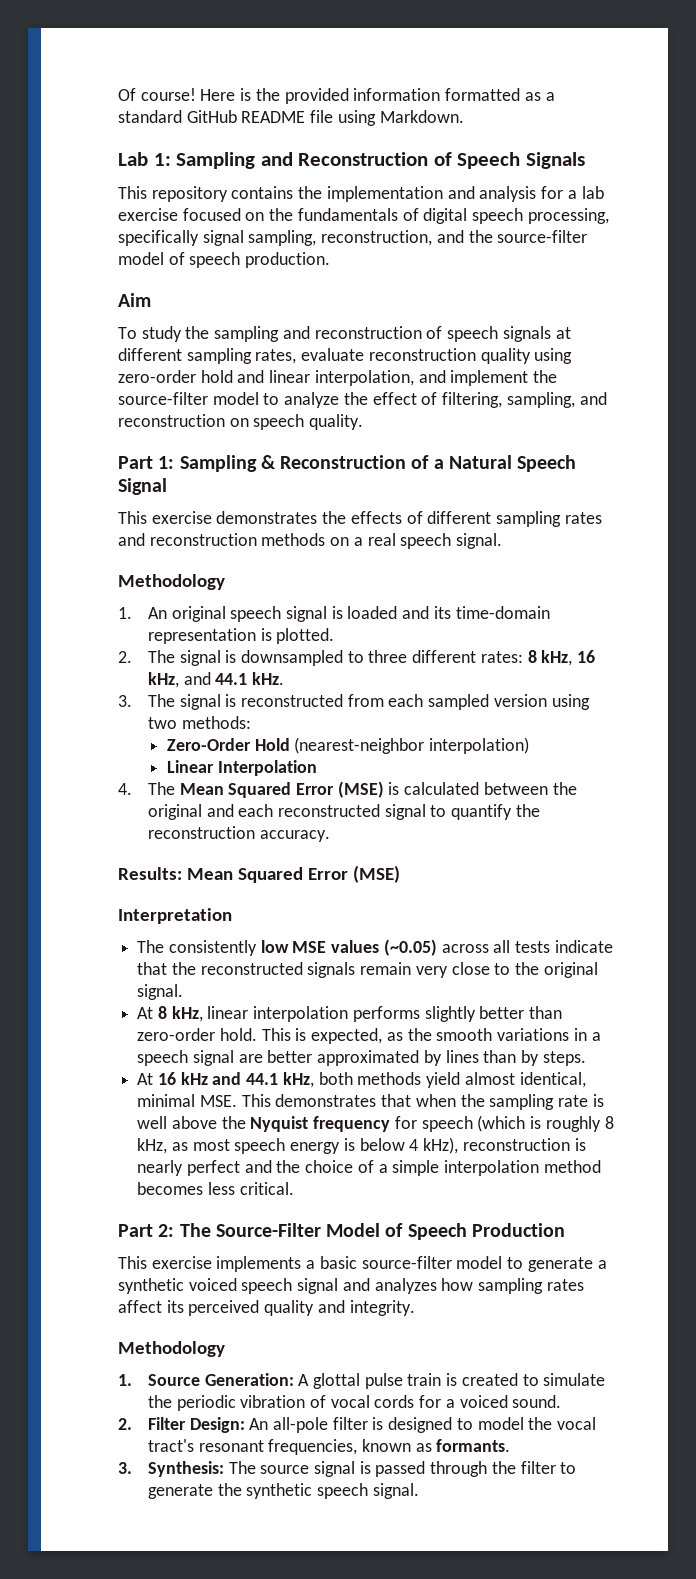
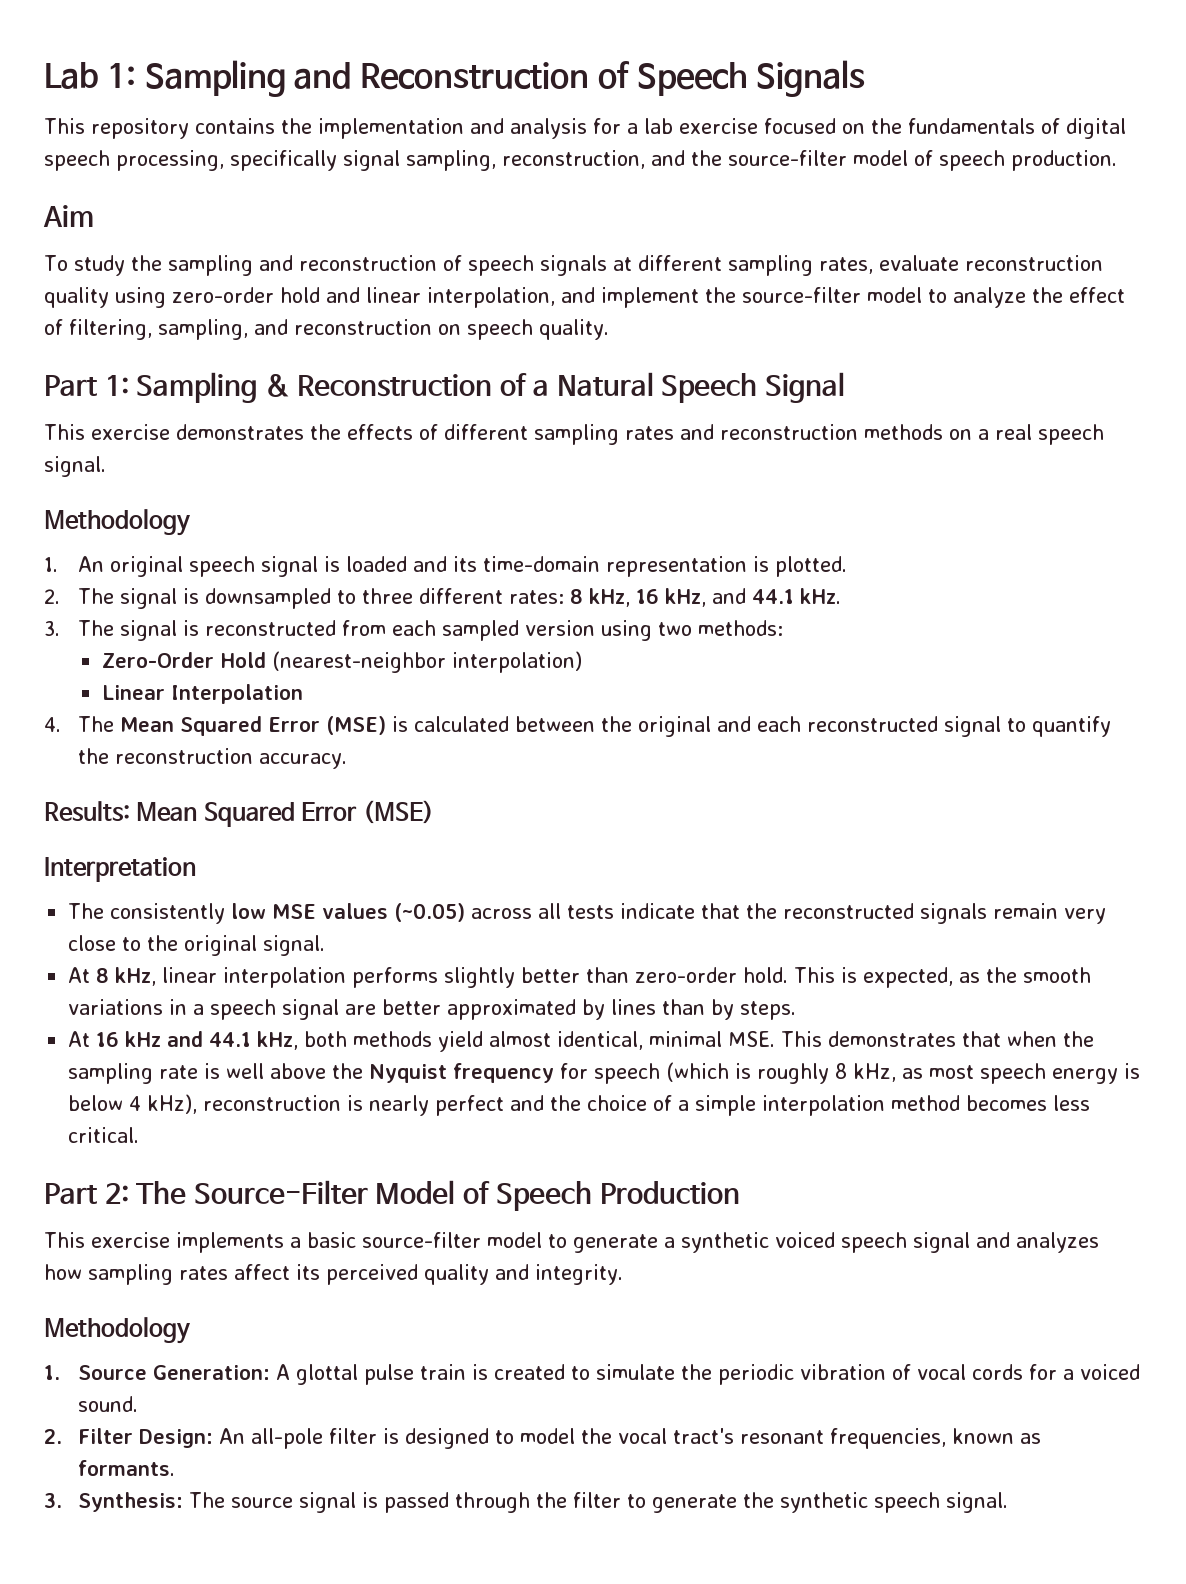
[118,88,555,104] [118,110,464,126] Of course! Here is the provided information formatted as a standard GitHub README file using Markdown. // -> (44, 75) none

